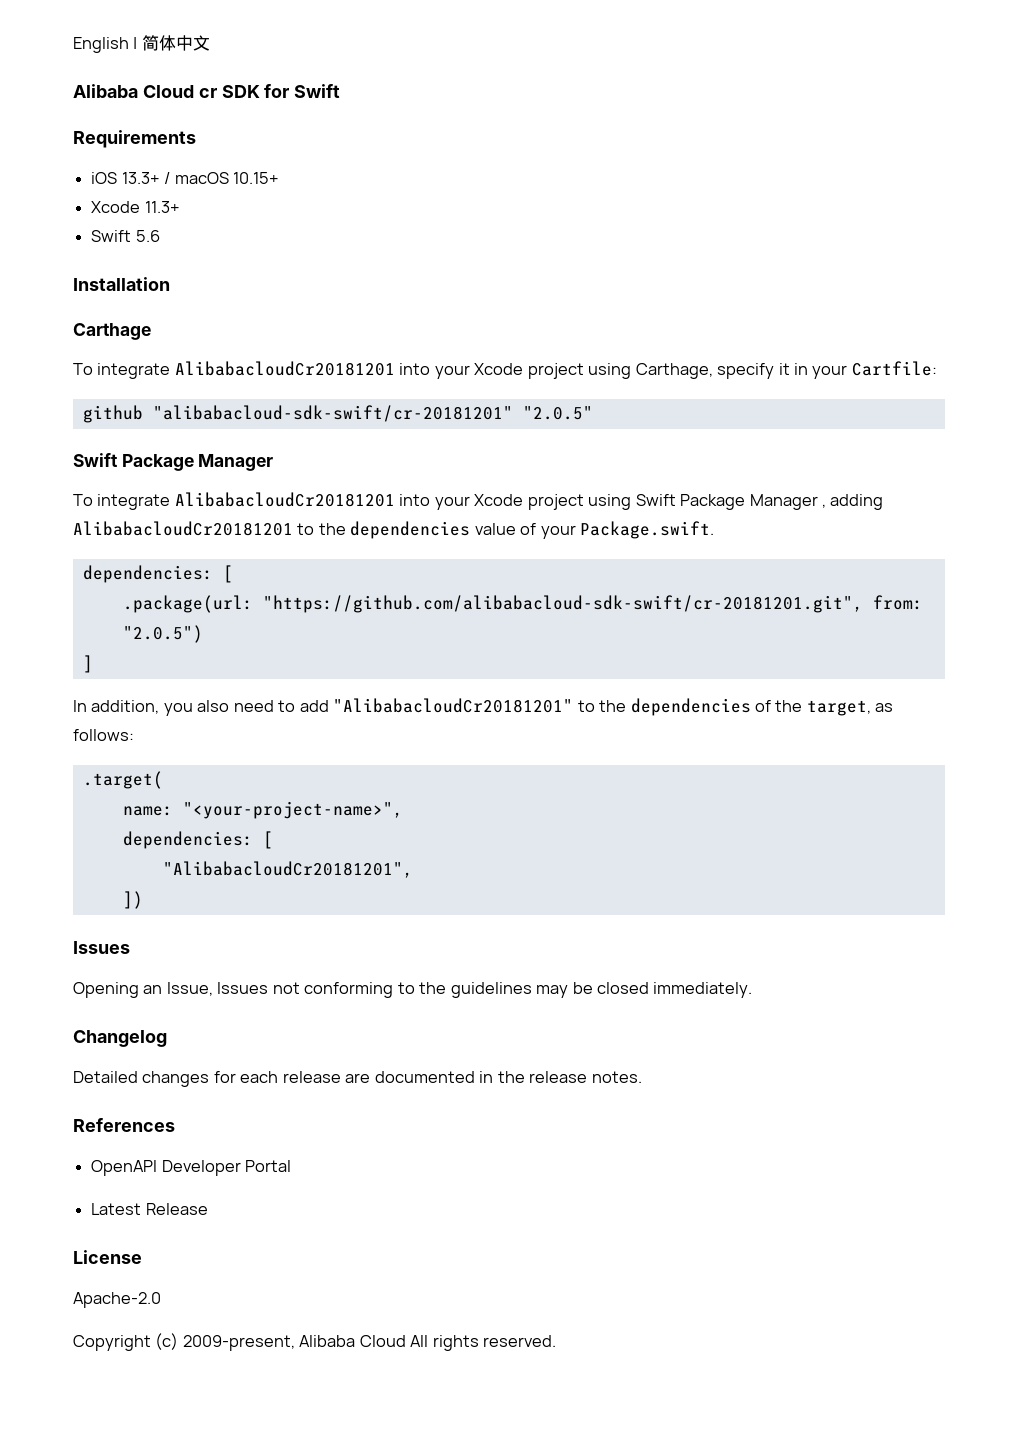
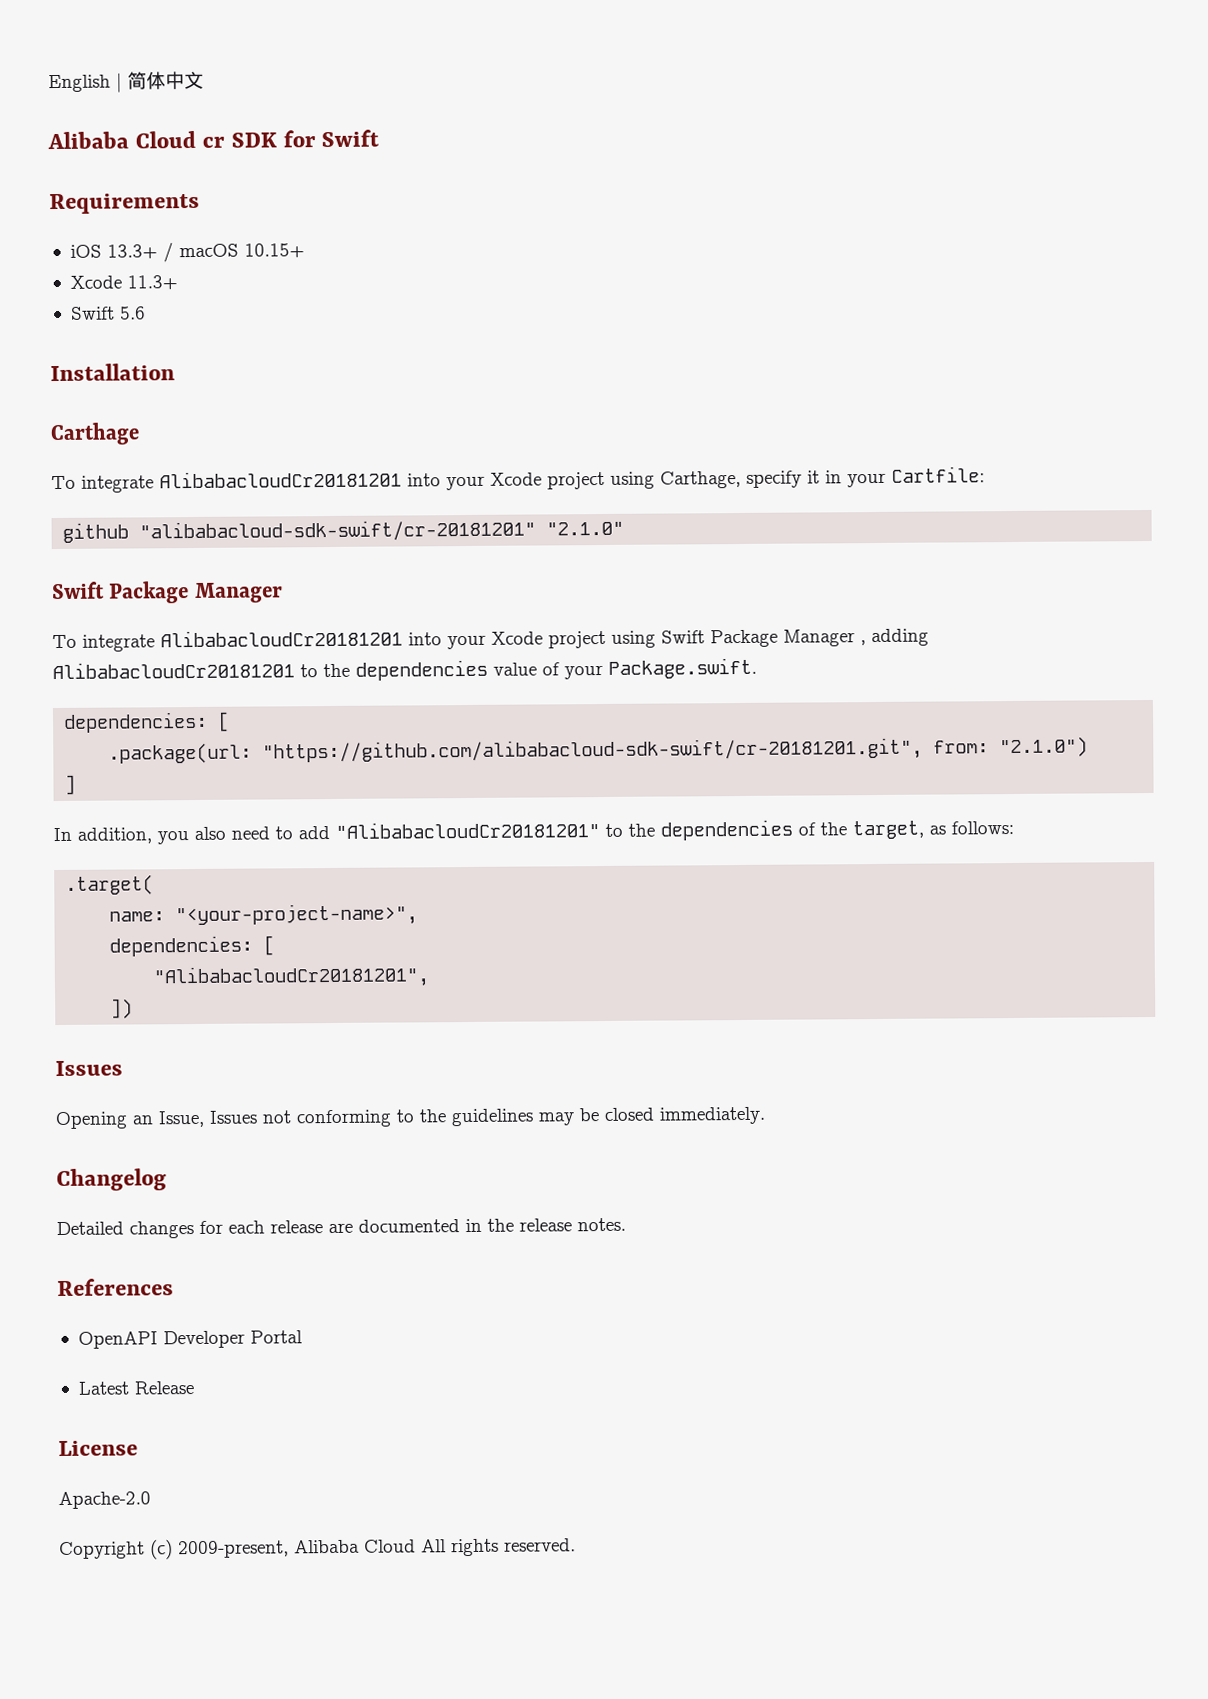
[522,406,593,420] "2.0.5" -> [546,521,625,536] "2.1.0"
[122,625,203,643] "2.0.5") -> [999,736,1089,758] "2.1.0")

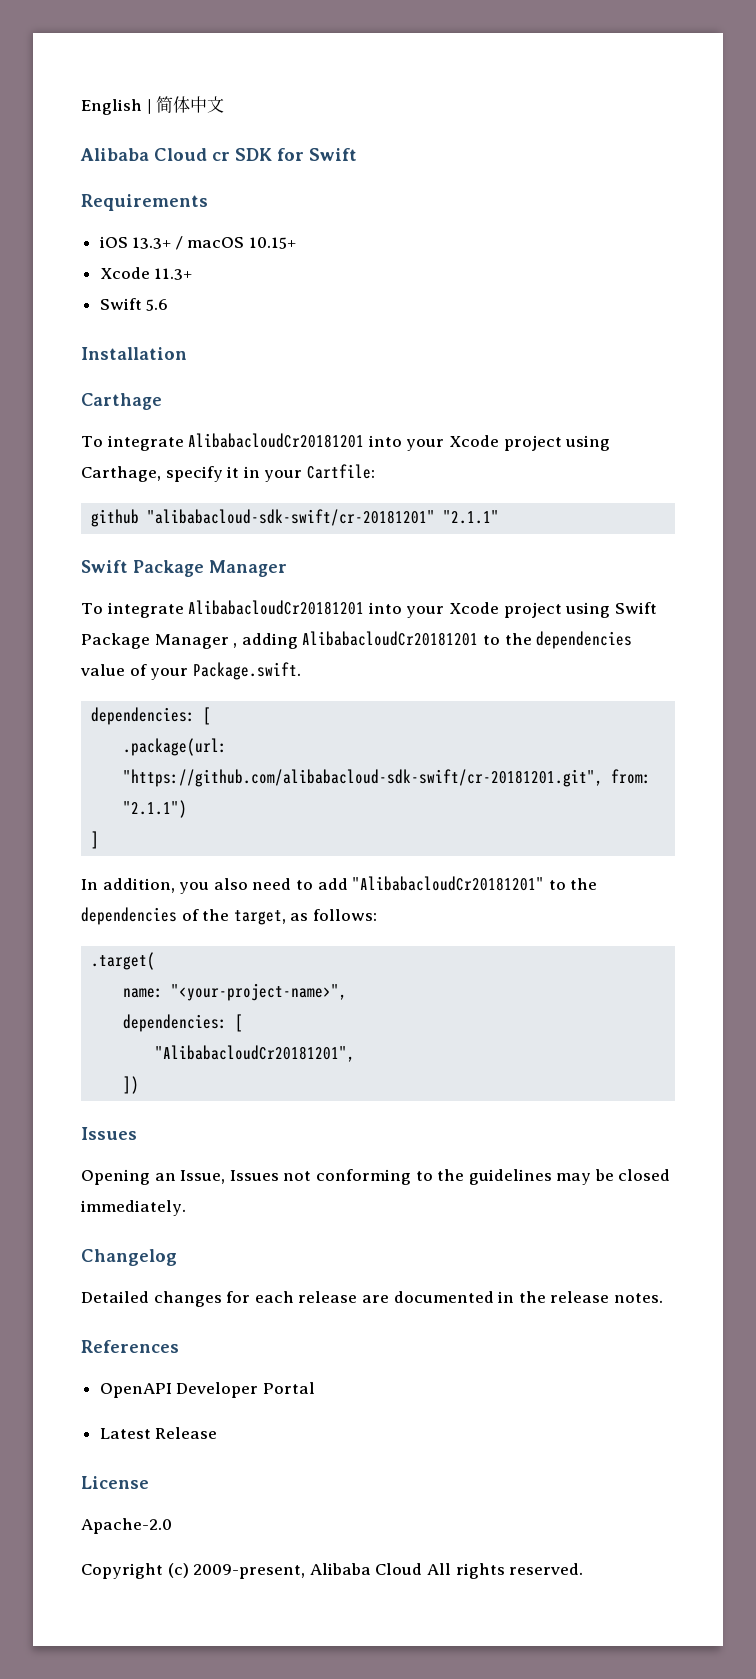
[546,521,625,536] "2.1.0" -> [443,510,500,524] "2.1.1"
[999,736,1089,758] "2.1.0") -> [123,800,188,818] "2.1.1")

